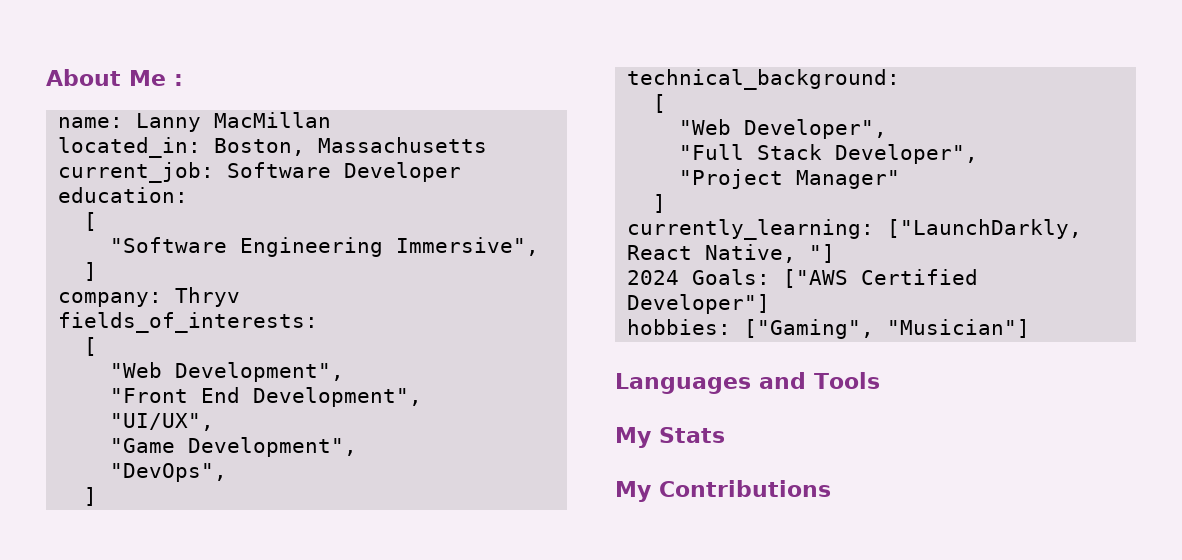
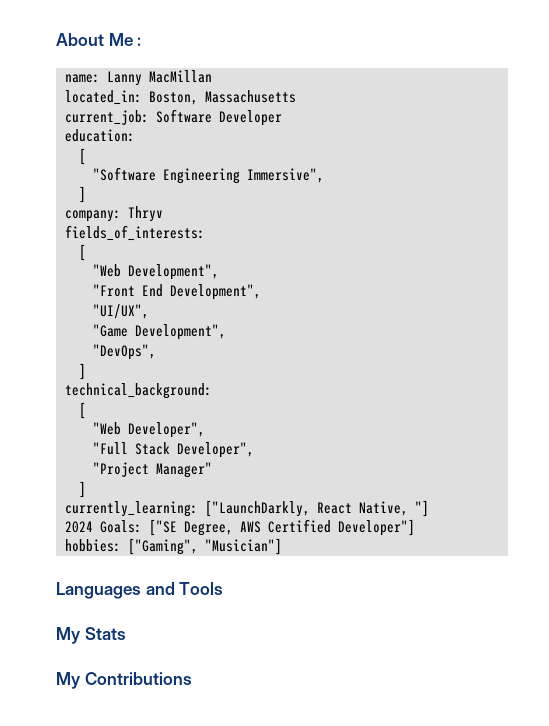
[783,269,849,288] ["AWS -> [148,519,261,536] ["SE Degree, AWS

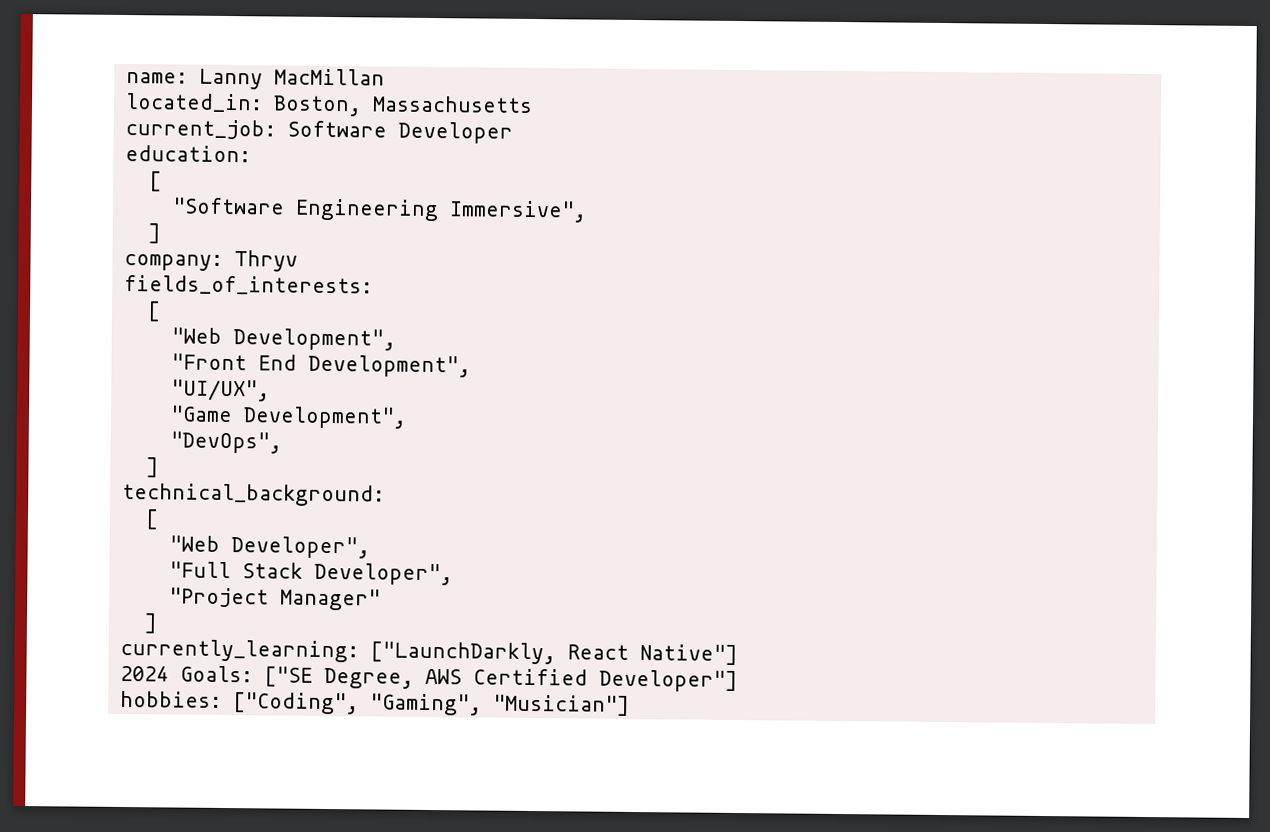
[56,33,142,46] About Me : // -> (126, 78) none
[358,500,429,517] Native, "] -> [640,644,739,666] Native"]
[127,538,198,555] ["Gaming", -> [233,692,483,716] ["Coding", "Gaming",
[56,582,224,599] [56,627,126,644] [56,672,192,689] // Languages and Tools // My Stats // My Contributions -> (631, 705) none

